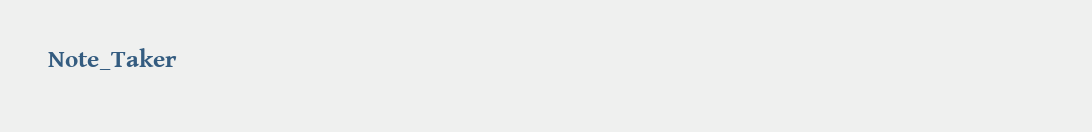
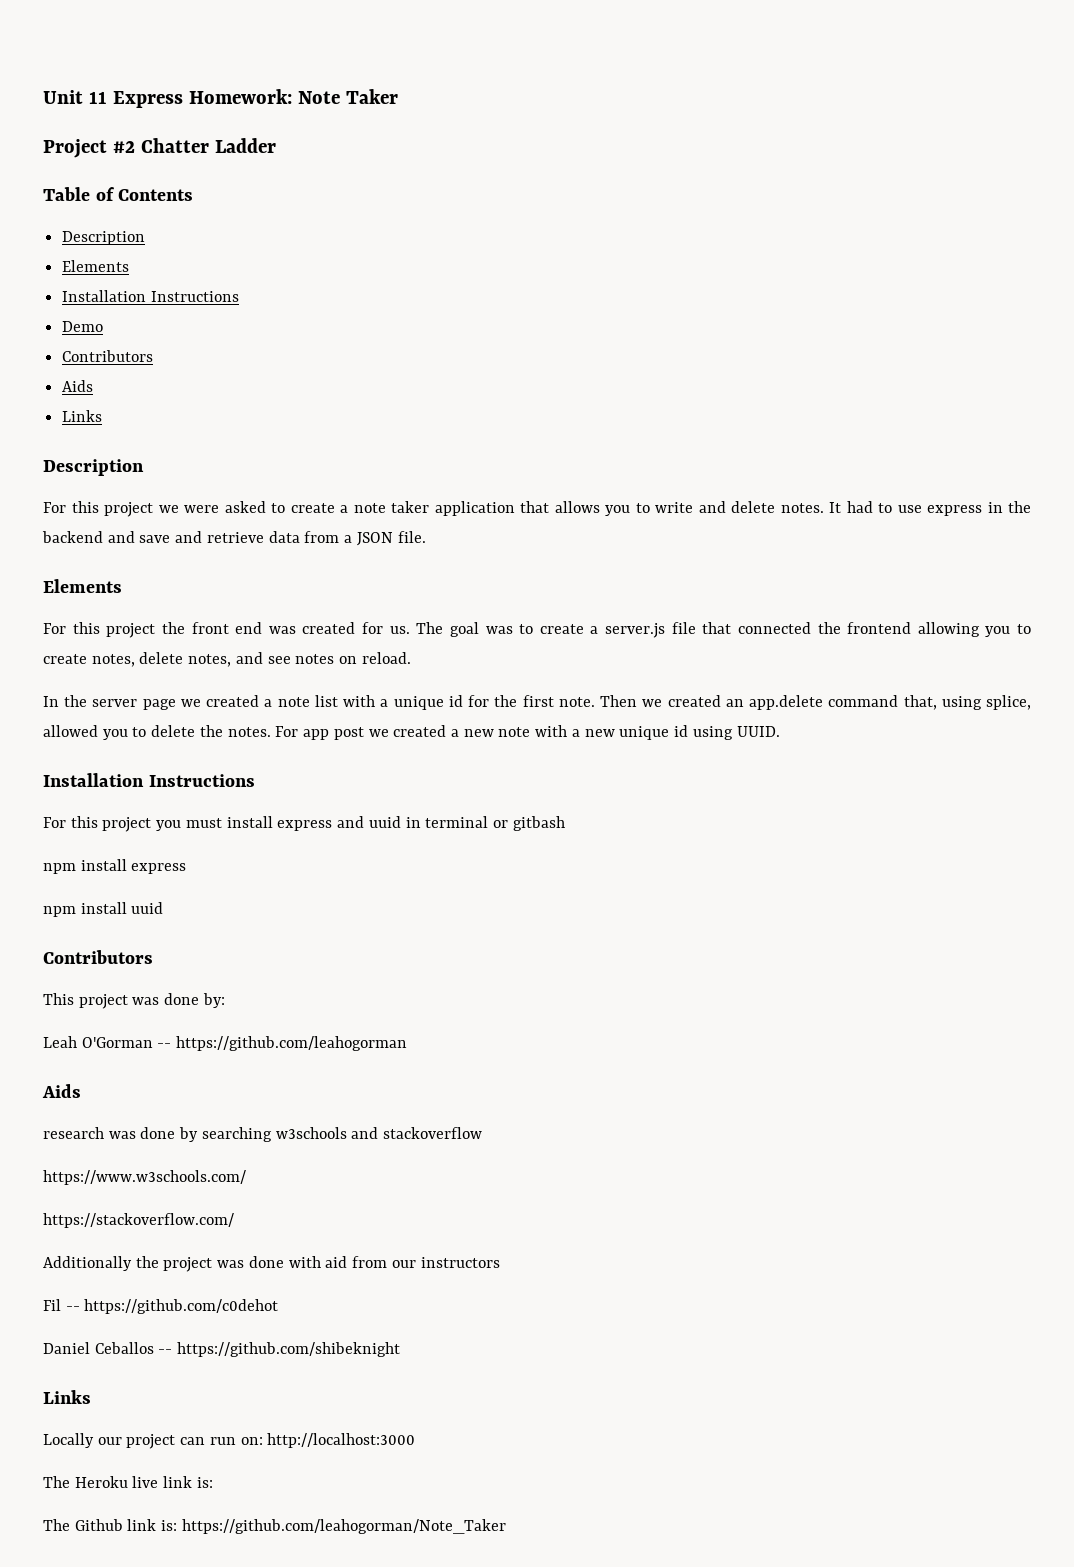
[48,48,177,70] Note_Taker -> [43,89,398,108] [43,138,276,158] [43,187,194,201] [62,231,146,245] [62,260,130,272] [62,290,239,302] [62,321,104,332] [62,350,154,362] [62,380,94,392] [62,410,103,422] [43,459,144,476] [43,501,1031,517] [42,531,426,546] [43,579,122,593] [43,622,1031,638] [43,652,411,667] [43,695,1032,710] [43,725,780,740] [43,773,255,787] [43,816,565,832] [43,859,187,874] [43,902,164,917] [43,950,153,964] [43,993,225,1009] [43,1036,408,1051] [42,1084,81,1098] [43,1127,483,1142] [43,1170,246,1185] [43,1213,234,1228] [43,1256,500,1272] [43,1299,279,1314] [43,1342,401,1357] [43,1390,91,1404] [43,1433,416,1449] [43,1476,213,1488] [43,1519,506,1534] Unit 11 Express Homework: Note Taker // Project #2 Chatter Ladder // Table of Contents // Description // Elements // Installation Instructions // Demo // Contributors // Aids // Links // Description // For this project we were asked to create a note taker application that allows you to write and delete notes. It had to use express in the backend and save and retrieve data from a JSON file. // Elements // For this project the front end was created for us. The goal was to create a server.js file that connected the frontend allowing you to create notes, delete notes, and see notes on reload. // In the server page we created a note list with a unique id for the first note. Then we created an app.delete command that, using splice, allowed you to delete the notes. For app post we created a new note with a new unique id using UUID. // Installation Instructions // For this project you must install express and uuid in terminal or gitbash // npm install express // npm install uuid // Contributors // This project was done by: // Leah O'Gorman -- https://github.com/leahogorman // Aids // research was done by searching w3schools and stackoverflow // https://www.w3schools.com/ // https://stackoverflow.com/ // Additionally the project was done with aid from our instructors // Fil -- https://github.com/c0dehot // Daniel Ceballos -- https://github.com/shibeknight // Links // Locally our project can run on: http://localhost:3000 // The Heroku live link is: // The Github link is: https://github.com/leahogorman/Note_Taker

